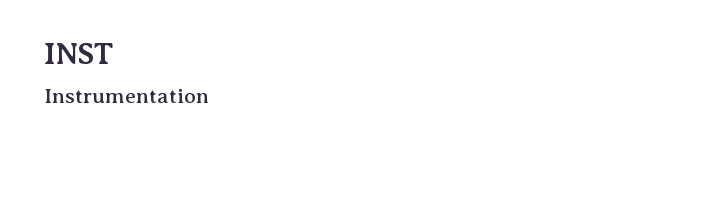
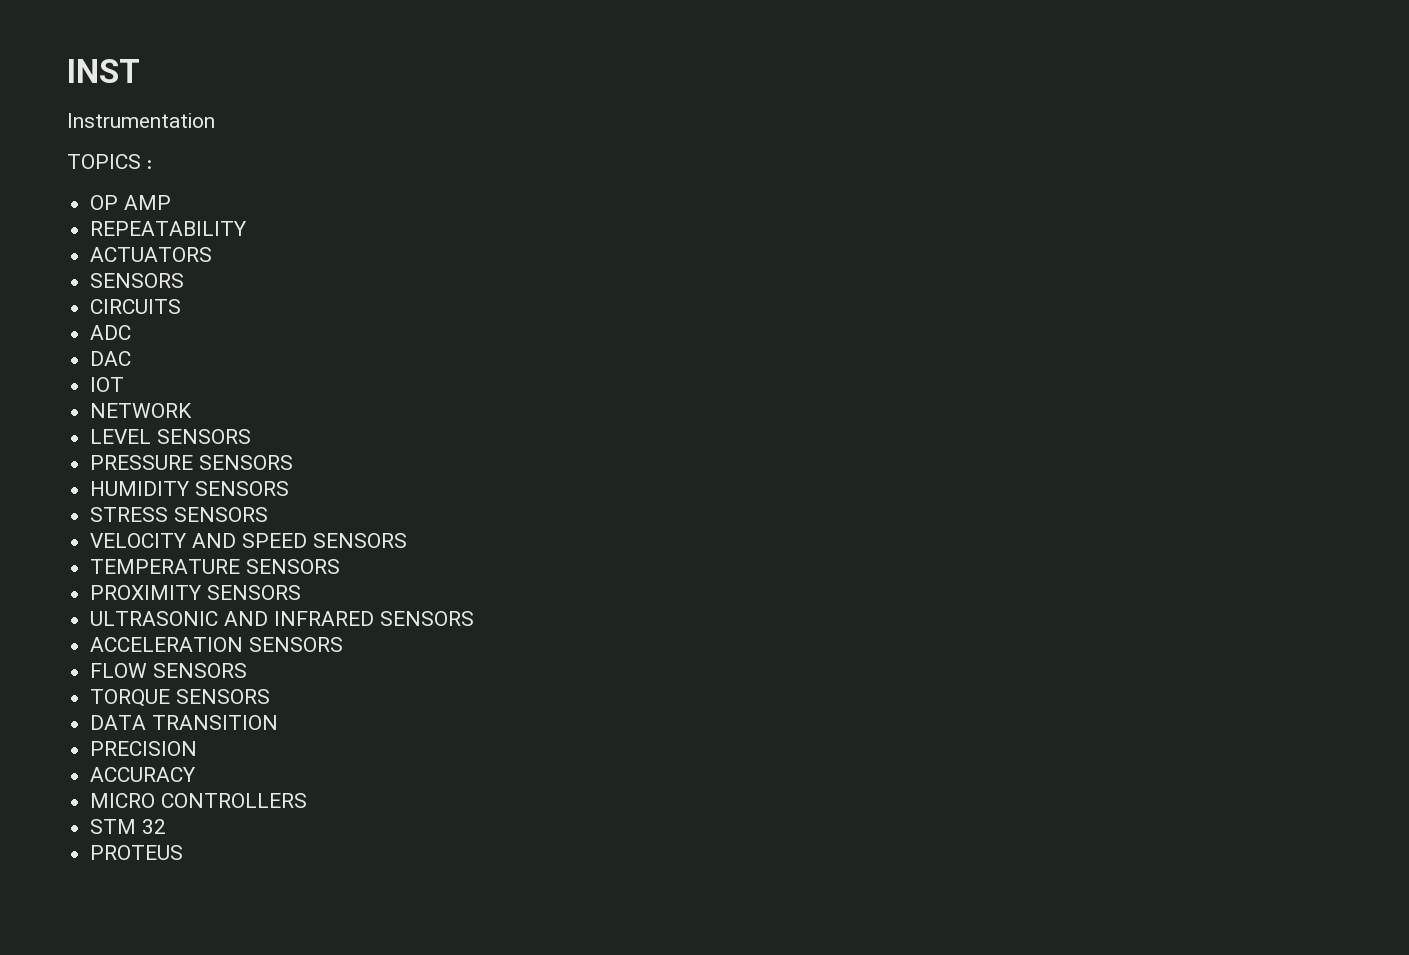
(209, 96) none -> [67,154,152,169] [90,195,172,210] [90,221,248,236] [90,247,213,262] [90,273,185,288] [90,299,182,314] [90,325,132,340] [90,351,132,366] [90,377,125,392] [90,403,193,418] [90,429,252,444] [90,455,294,470] [90,481,290,496] [90,507,269,522] [90,533,408,548] [90,559,341,574] [90,585,302,600] [90,611,475,626] [90,637,344,652] [90,663,248,678] [90,689,271,707] [90,715,279,730] [90,741,198,756] [90,767,197,782] [90,793,308,808] [90,819,167,834] [90,845,184,860] // TOPICS : // OP AMP // REPEATABILITY // ACTUATORS // SENSORS // CIRCUITS // ADC // DAC // IOT // NETWORK // LEVEL SENSORS // PRESSURE SENSORS // HUMIDITY SENSORS // STRESS SENSORS // VELOCITY AND SPEED SENSORS // TEMPERATURE SENSORS // PROXIMITY SENSORS // ULTRASONIC AND INFRARED SENSORS // ACCELERATION SENSORS // FLOW SENSORS // TORQUE SENSORS // DATA TRANSITION // PRECISION // ACCURACY // MICRO CONTROLLERS // STM 32 // PROTEUS

